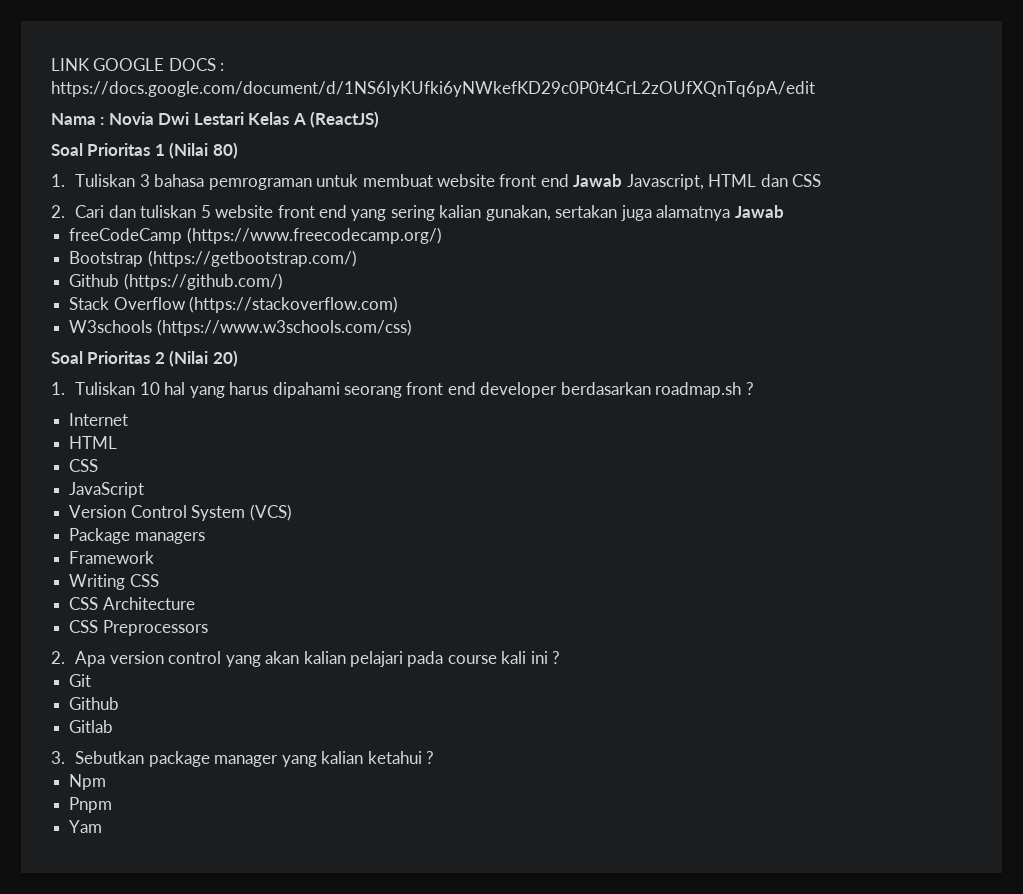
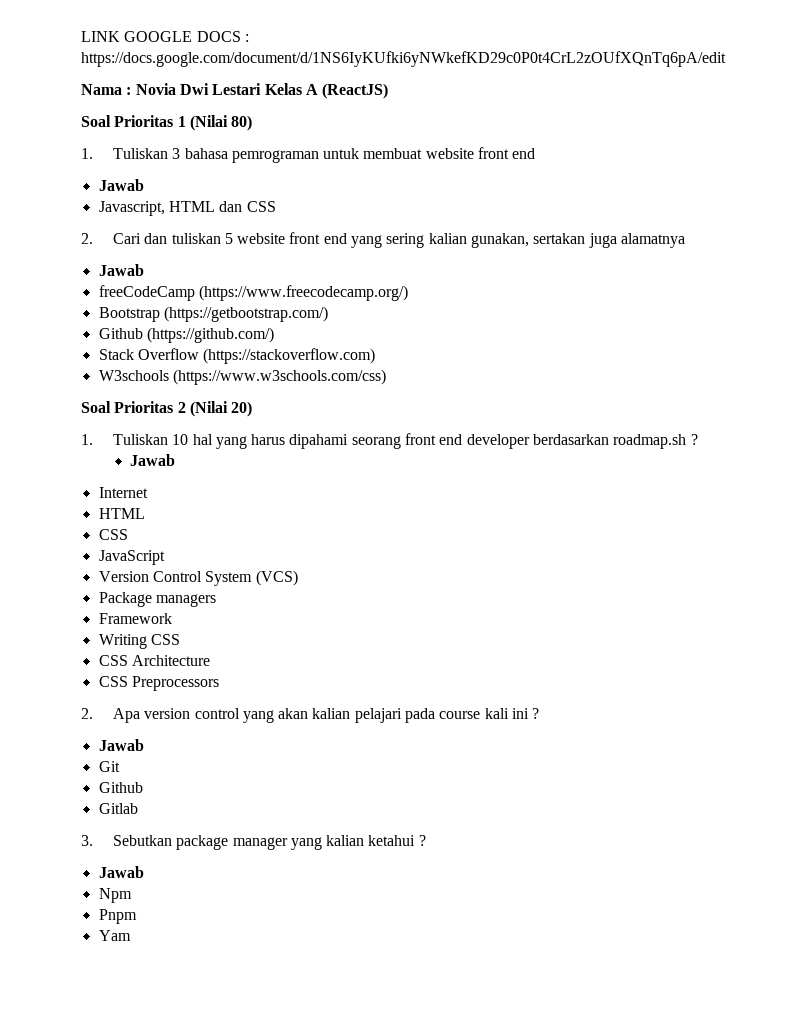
[573,174,623,187] Jawab -> [98,179,144,191] // Jawab //
(731, 213) none -> (686, 240) //
(754, 388) none -> [130,454,176,466] // Jawab
(561, 657) none -> [98,739,144,751] // Jawab
(434, 757) none -> [98,866,144,878] // Jawab

